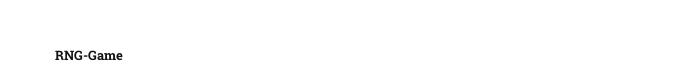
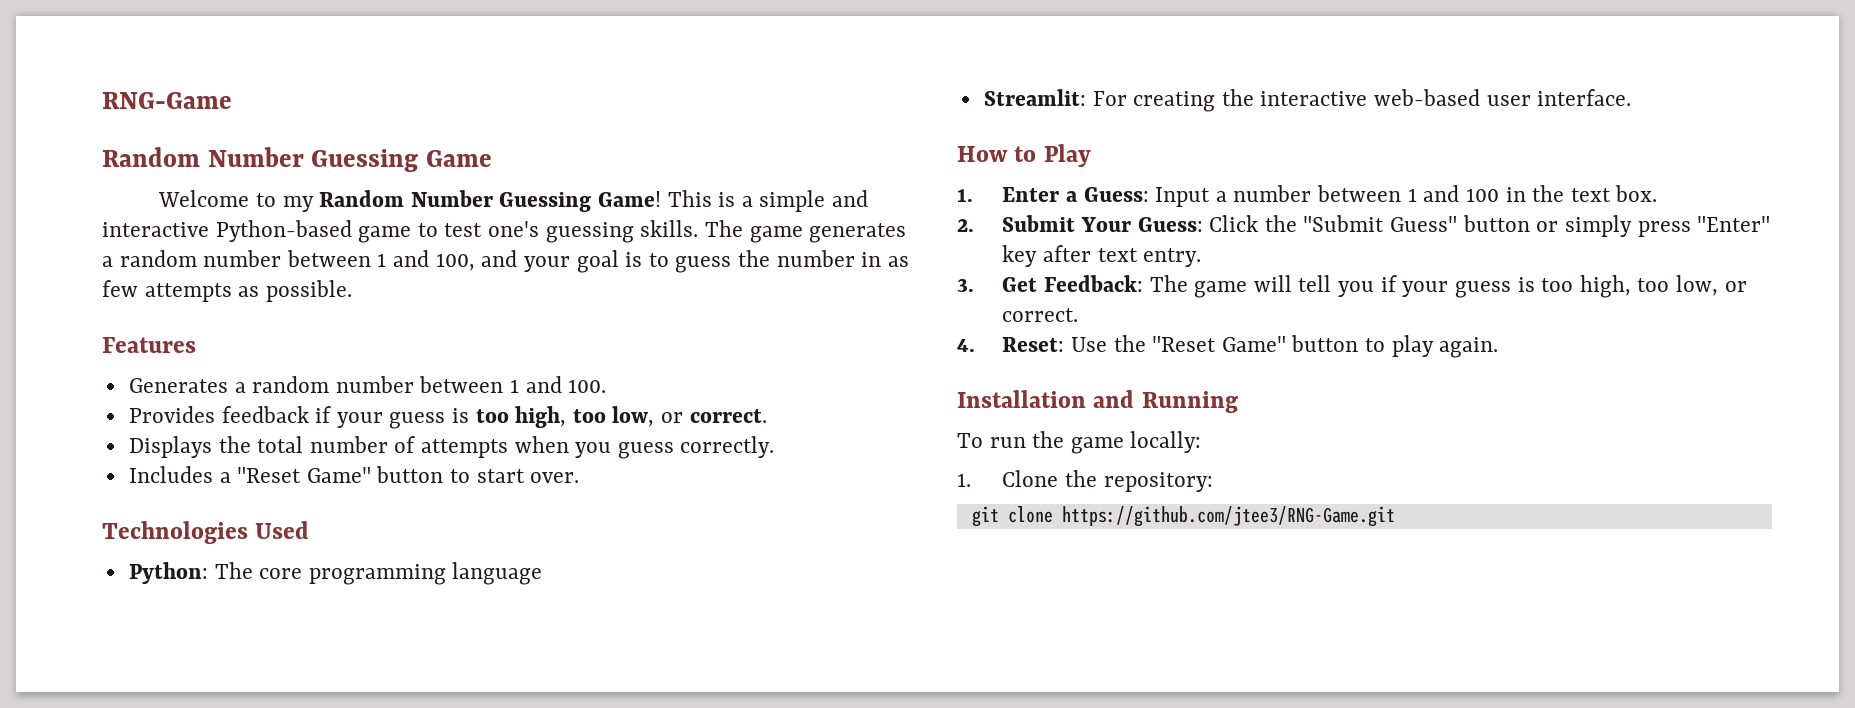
(123, 55) none -> [102,147,493,172] [158,190,869,212] [102,220,907,243] [102,250,909,273] [102,280,352,302] [102,337,196,353] [128,376,607,393] [128,406,767,429] [128,436,775,459] [128,466,580,483] [102,521,310,544] [128,562,543,585] [983,89,1632,112] [957,144,1091,167] [957,185,1658,207] [957,215,1771,237] [1002,245,1202,267] [957,275,1747,298] [1002,308,1079,322] [957,335,1499,358] [957,390,1238,413] [957,431,1202,454] [957,470,1213,492] [971,506,1395,527] // Random Number Guessing Game // Welcome to my Random Number Guessing Game! This is a simple and interactive Python-based game to test one's guessing skills. The game generates a random number between 1 and 100, and your goal is to guess the number in as few attempts as possible. // Features // Generates a random number between 1 and 100. // Provides feedback if your guess is too high, too low, or correct. // Displays the total number of attempts when you guess correctly. // Includes a "Reset Game" button to start over. // Technologies Used // Python: The core programming language // Streamlit: For creating the interactive web-based user interface. // How to Play // 1. Enter a Guess: Input a number between 1 and 100 in the text box. // 2. Submit Your Guess: Click the "Submit Guess" button or simply press "Enter" key after text entry. // 3. Get Feedback: The game will tell you if your guess is too high, too low, or correct. // 4. Reset: Use the "Reset Game" button to play again. // Installation and Running // To run the game locally: // 1. Clone the repository: // git clone https://github.com/jtee3/RNG-Game.git

